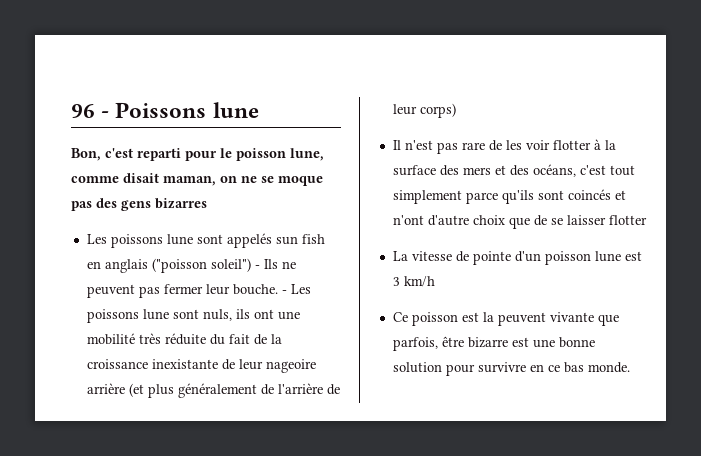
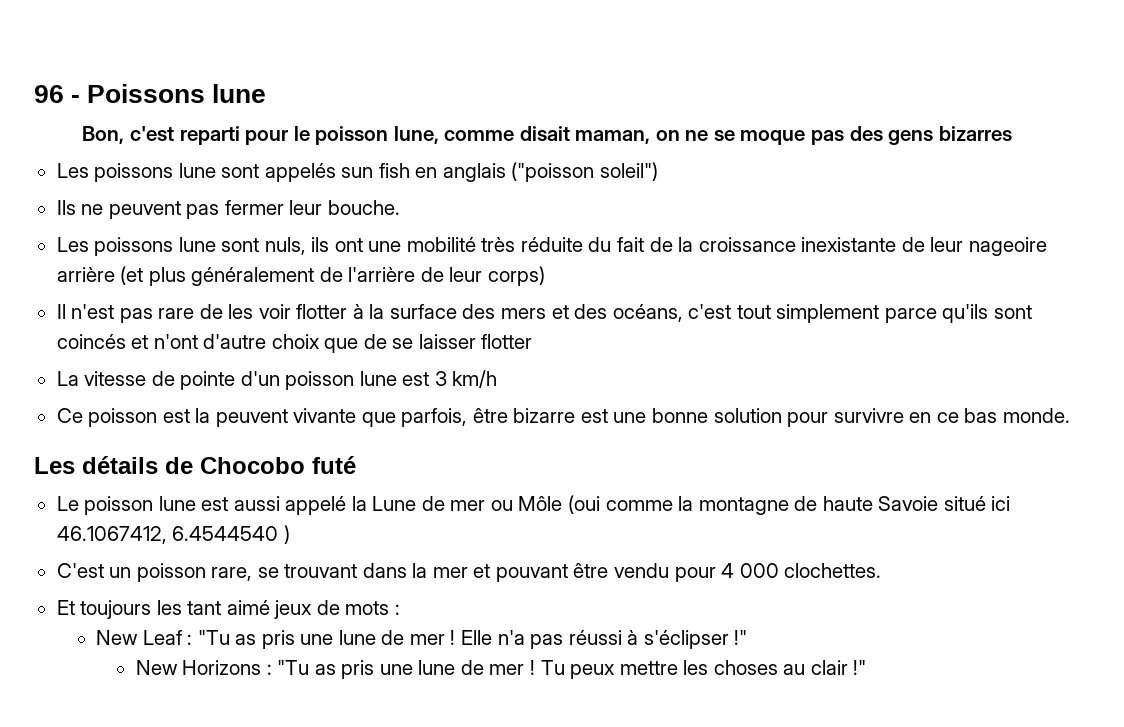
[254,265,260,269] - -> (658, 171) //
[281,290,287,294] - -> (400, 207) //
(630, 367) none -> [34,456,356,474] [56,495,1011,515] [56,525,290,544] [56,563,882,582] [56,600,400,619] [96,630,748,649] [135,660,867,679] // Les détails de Chocobo futé // Le poisson lune est aussi appelé la Lune de mer ou Môle (oui comme la montagne de haute Savoie situé ici 46.1067412, 6.4544540 ) // C'est un poisson rare, se trouvant dans la mer et pouvant être vendu pour 4 000 clochettes. // Et toujours les tant aimé jeux de mots : // New Leaf : "Tu as pris une lune de mer ! Elle n'a pas réussi à s'éclipser !" // New Horizons : "Tu as pris une lune de mer ! Tu peux mettre les choses au clair !"

